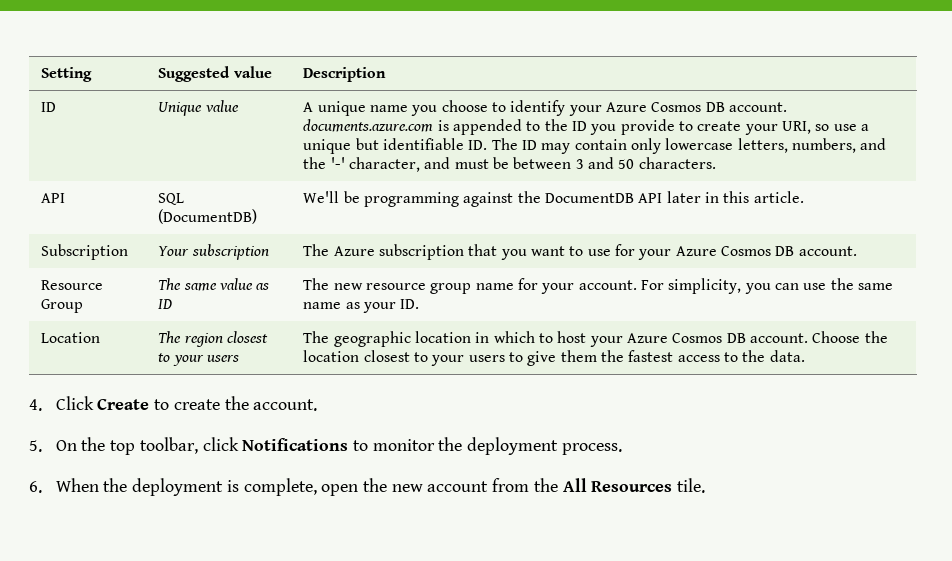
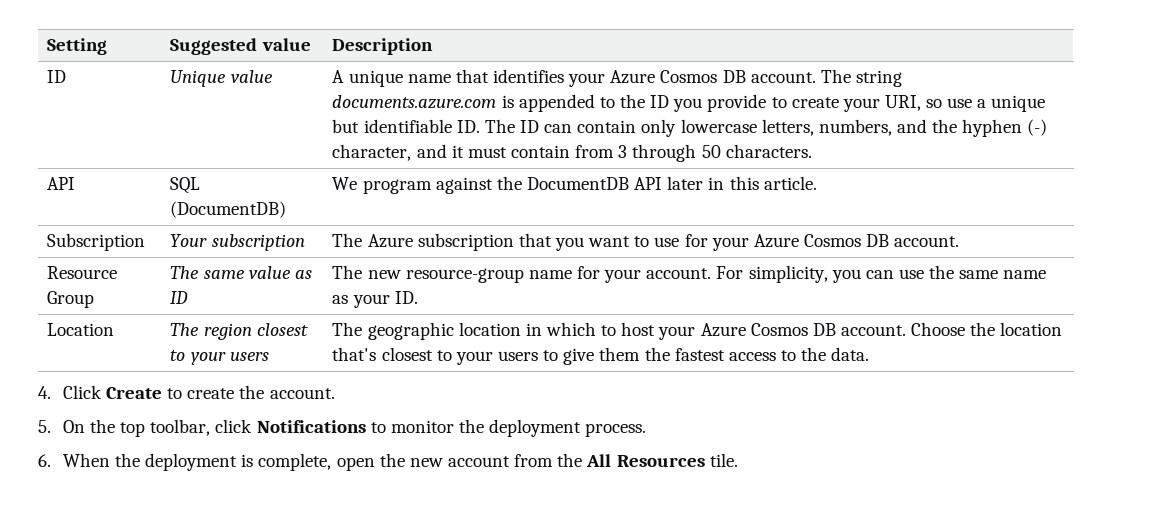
[411,100,788,116] you choose to identify your Azure Cosmos DB account. -> [455,69,902,87] that identifies your Azure Cosmos DB account. The string
[541,143,571,154] may -> [544,124,573,133] can
[330,157,615,172] '-' character, and must be between 3 and -> [962,119,1048,137] [332,144,697,162] hyphen (-) character, and it must contain from 3 through
[303,191,460,207] We'll be programming -> [332,177,432,194] We program
[366,283,472,294] resource group -> [405,268,524,283] resource-group
(360, 356) none -> [332,347,377,361] that's

